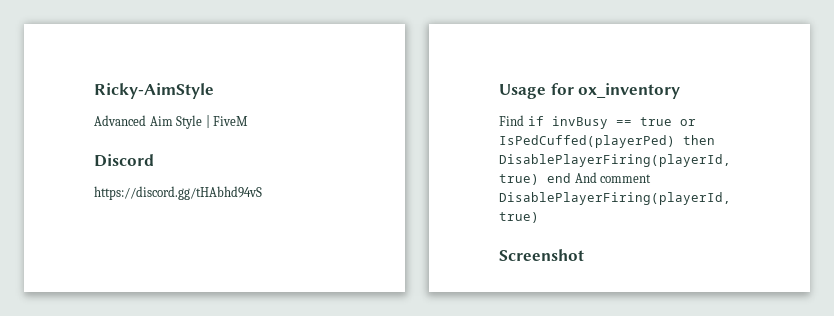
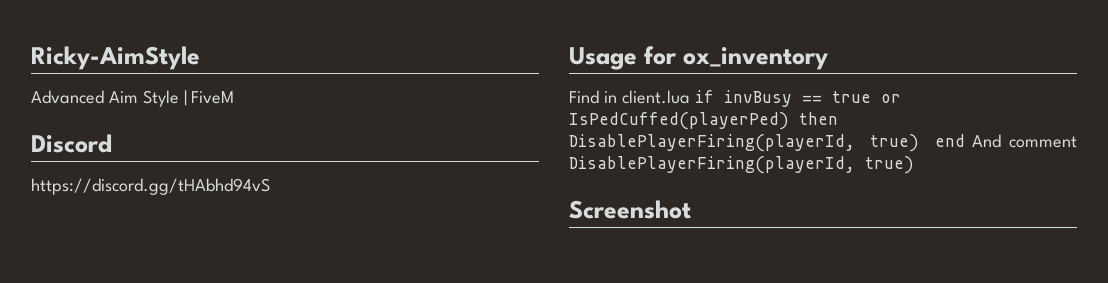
(524, 120) none -> [603,90,690,104] in client.lua

